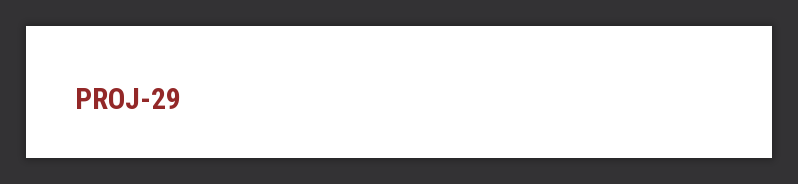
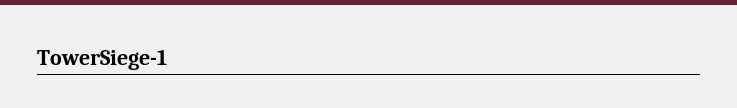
[75,88,181,109] PROJ-29 -> [37,49,167,70] TowerSiege-1

